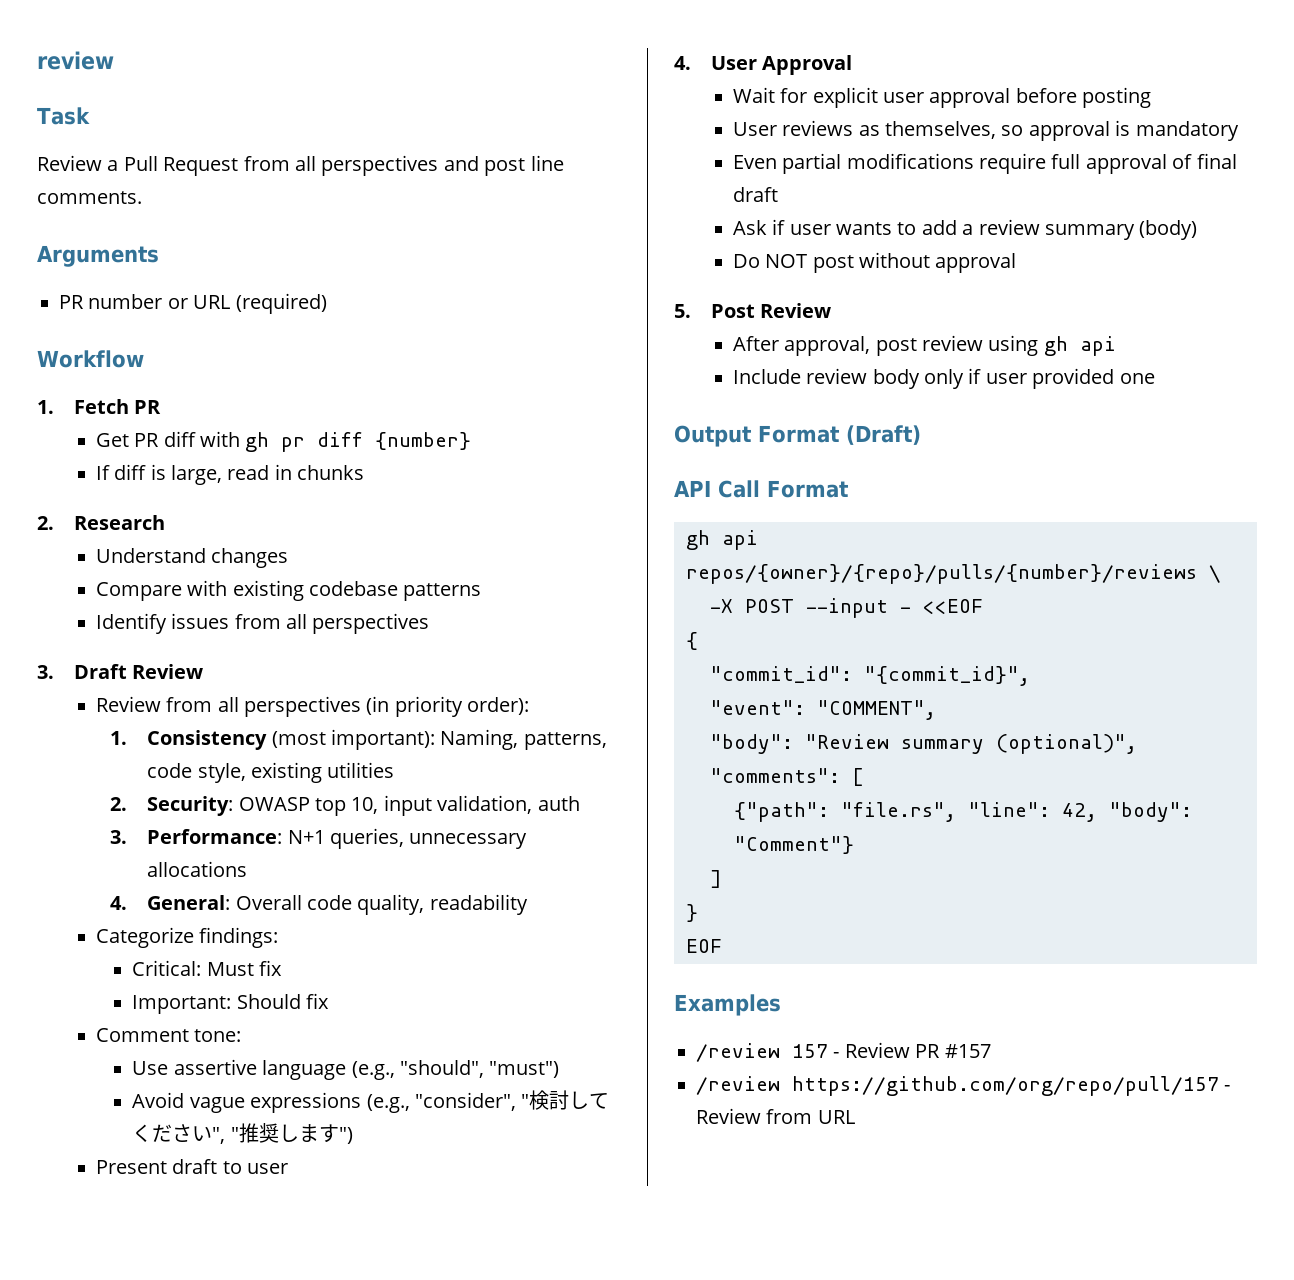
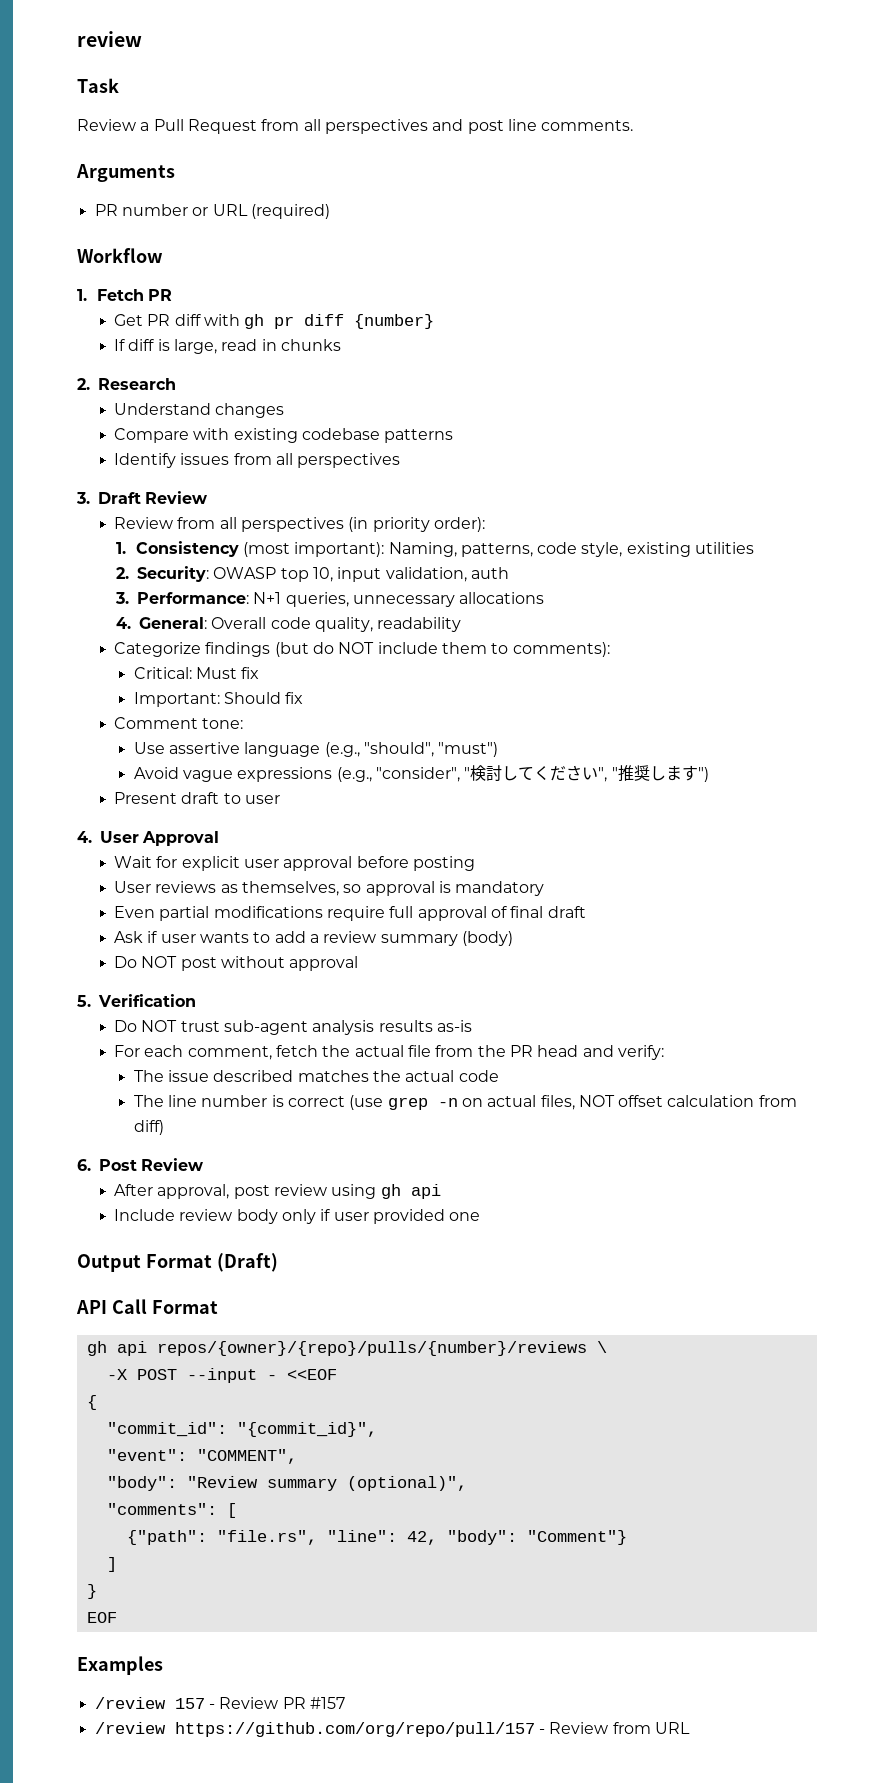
[199,927,279,948] findings: -> [205,642,610,657] findings (but do NOT include them to comments):
(691, 311) none -> [98,994,196,1007] [114,1020,473,1035] [114,1045,664,1060] [133,1070,499,1082] [133,1095,797,1110] [133,1120,164,1135] [77,1159,91,1171] Verification // Do NOT trust sub-agent analysis results as-is // For each comment, fetch the actual file from the PR head and verify: // The issue described matches the actual code // The line number is correct (use grep -n on actual files, NOT offset calculation from diff) // 6.

